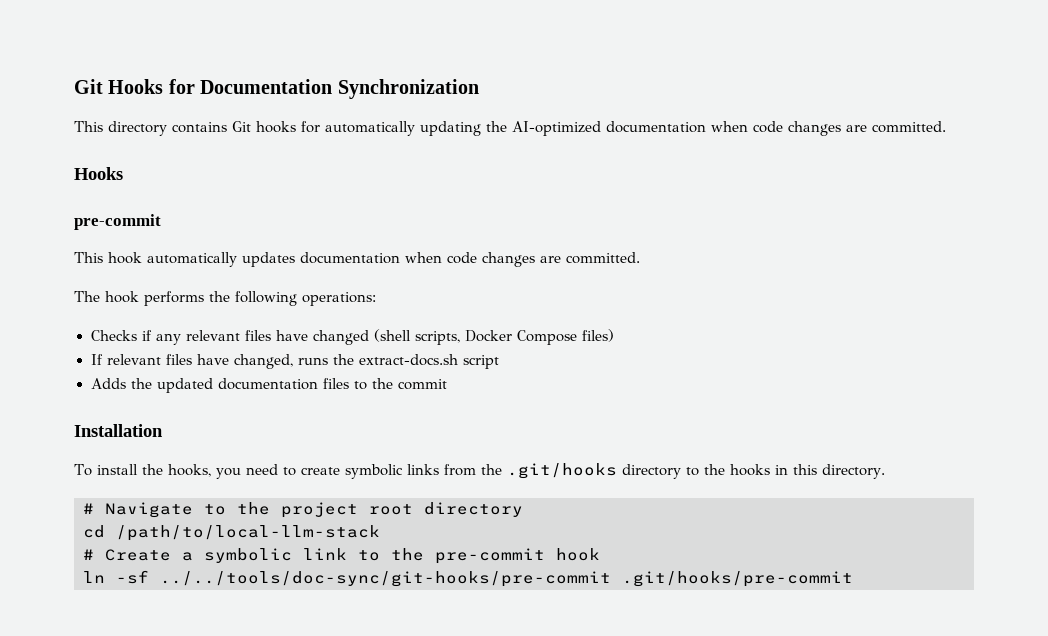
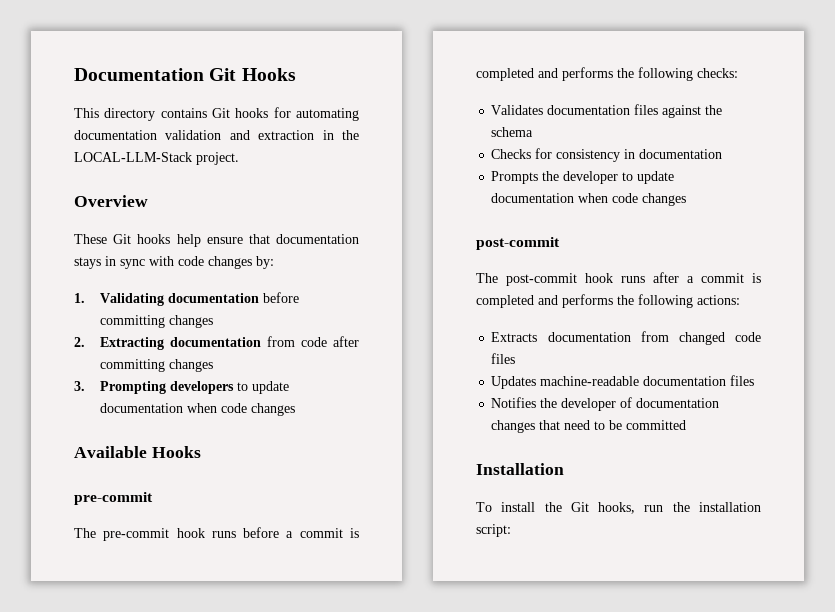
(74, 86) none -> [74,68,204,81] Documentation
[168,79,479,99] for Documentation Synchronization -> (296, 74) none
[325,121,946,136] automatically updating the AI-optimized documentation when code changes are committed. // -> [296,108,359,121] [74,130,359,140] [74,152,239,165] [74,195,148,207] [74,234,359,247] [74,256,274,269] [74,292,300,306] [100,315,214,328] [74,336,360,350] [100,359,214,372] [74,381,290,394] [100,403,296,416] [74,446,147,458] automating documentation validation and extraction in the LOCAL-LLM-Stack project. // Overview // These Git hooks help ensure that documentation stays in sync with code changes by: // 1. Validating documentation before committing changes // 2. Extracting documentation from code after committing changes // 3. Prompting developers to update documentation when code changes // Available
[74,252,640,267] [74,291,376,306] [90,329,614,345] [90,354,499,369] [90,378,447,393] [74,424,163,437] [74,463,885,479] [83,502,523,518] [83,525,380,541] [83,548,600,564] [83,570,853,587] This hook automatically updates documentation when code changes are committed. // The hook performs the following operations: // Checks if any relevant files have changed (shell scripts, Docker Compose files) // If relevant files have changed, runs the extract-docs.sh script // Adds the updated documentation files to the commit // Installation // To install the hooks, you need to create symbolic links from the .git/hooks directory to the hooks in this directory. // # Navigate to the project root directory // cd /path/to/local-llm-stack // # Create a symbolic link to the pre-commit hook // ln -sf ../../tools/doc-sync/git-hooks/pre-commit .git/hooks/pre-commit -> [74,527,359,541] [476,67,738,81] [491,104,723,118] [491,127,534,137] [491,148,723,162] [491,171,675,184] [491,193,687,206] [476,237,560,250] [476,272,761,286] [476,294,740,308] [491,331,761,345] [491,353,516,364] [491,375,755,389] [491,397,720,411] [491,420,687,433] [476,463,564,475] [476,502,761,514] [476,524,511,537] The pre-commit hook runs before a commit is completed and performs the following checks: // Validates documentation files against the schema // Checks for consistency in documentation // Prompts the developer to update documentation when code changes // post-commit // The post-commit hook runs after a commit is completed and performs the following actions: // Extracts documentation from changed code files // Updates machine-readable documentation files // Notifies the developer of documentation changes that need to be committed // Installation // To install the Git hooks, run the installation script:

